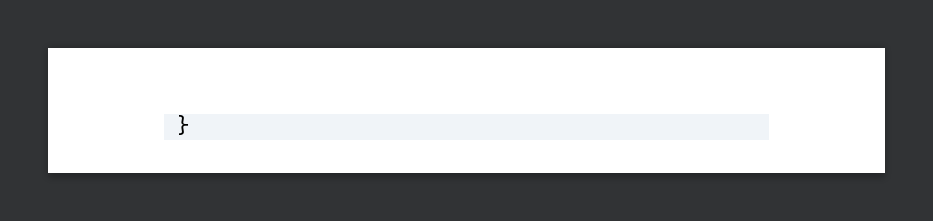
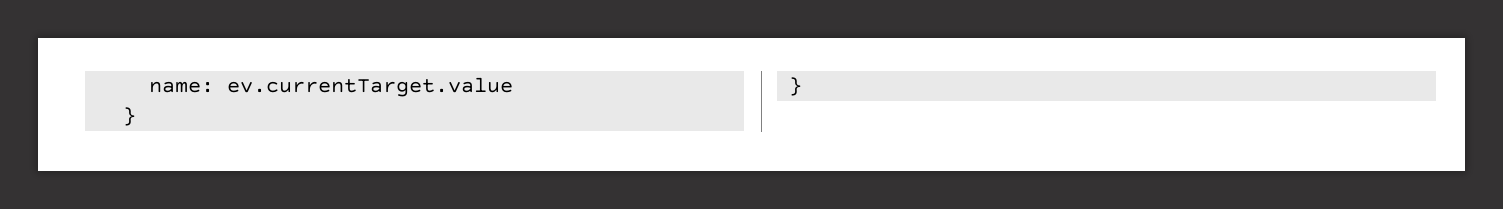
[177,115,191,135] } -> [149,77,513,97] [123,107,136,126] [789,77,802,96] name: ev.currentTarget.value // } // }

